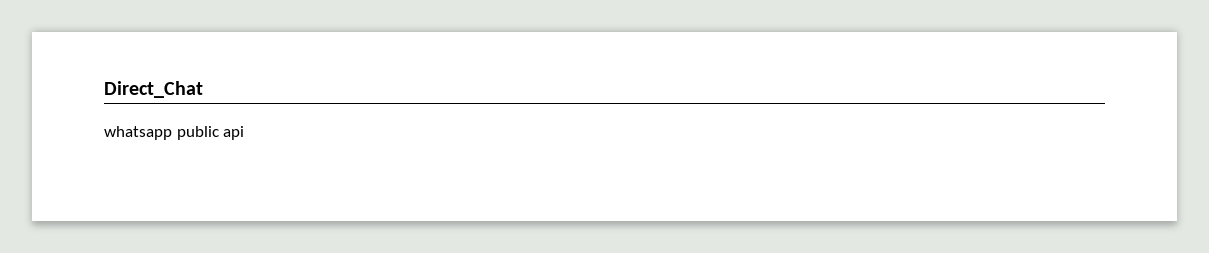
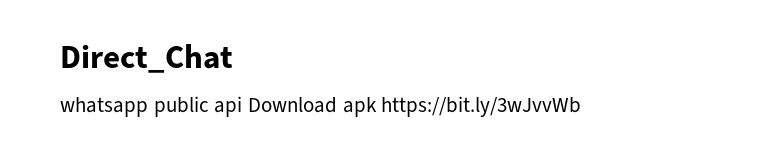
(245, 133) none -> [248,96,582,117] Download apk https://bit.ly/3wJvvWb

